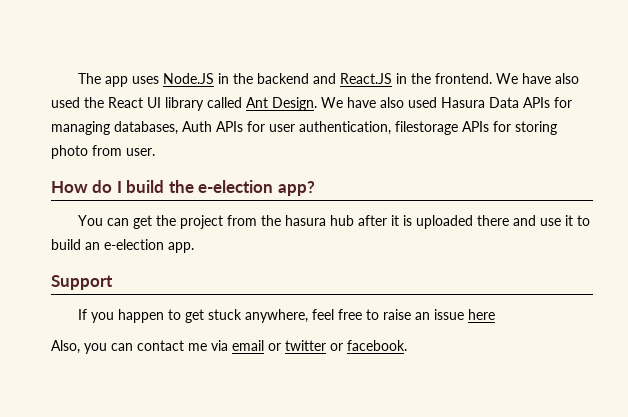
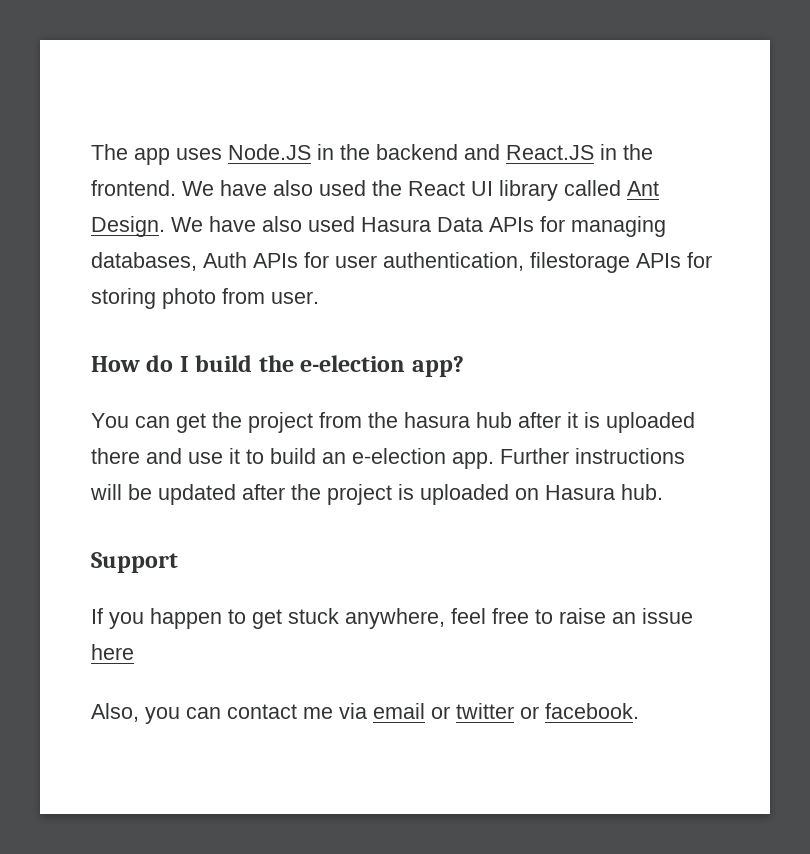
(194, 247) none -> [500,448,685,464] [90,484,663,505] Further instructions will be updated after the project is uploaded on Hasura hub.

